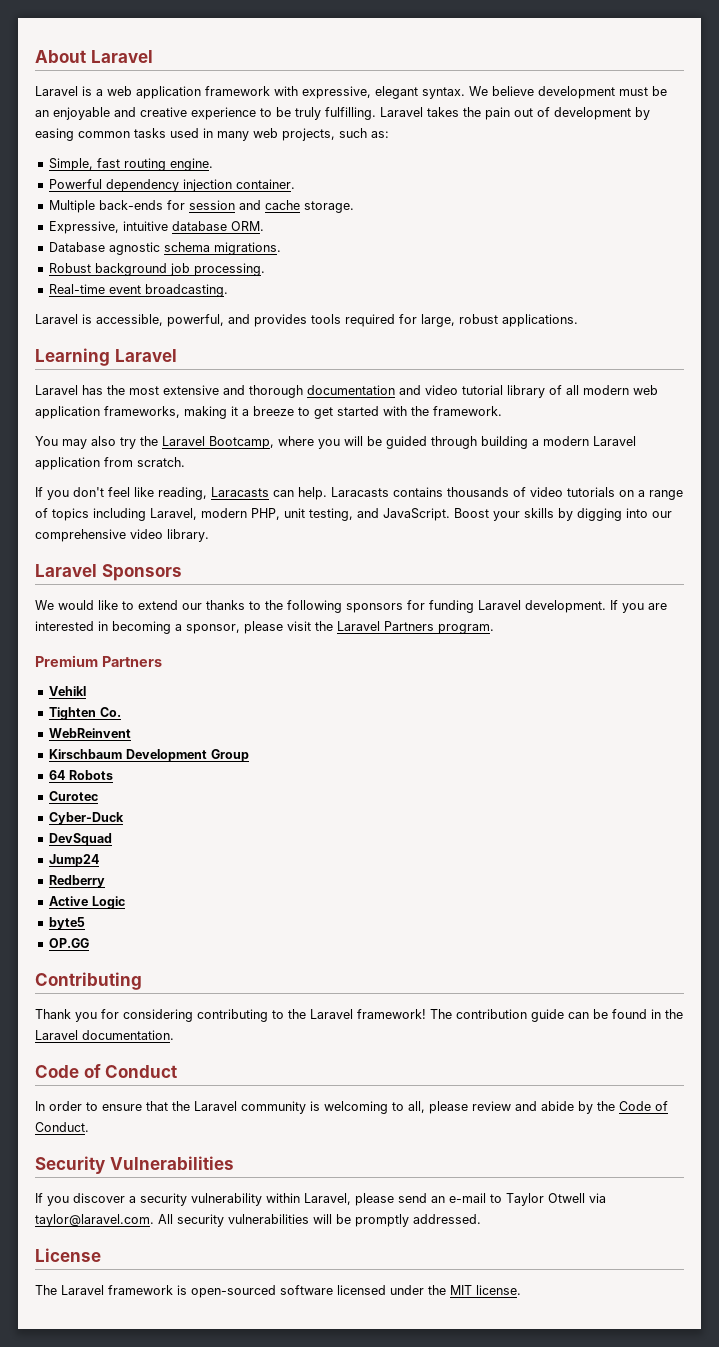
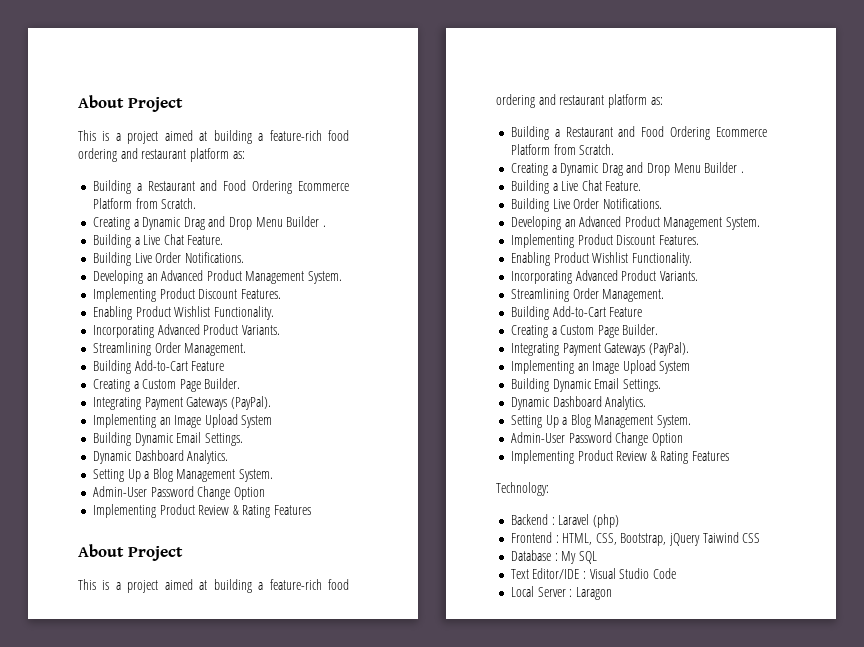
[35,50,153,63] [35,86,667,99] [35,107,650,120] [35,128,389,141] [48,158,213,171] [48,179,295,192] [48,200,354,213] [48,221,264,234] [48,242,281,255] [48,263,265,276] [48,284,228,297] [35,314,578,327] [35,348,177,366] [35,385,658,398] [35,406,502,419] [35,436,636,449] [35,457,185,470] [35,487,683,500] [35,508,672,521] [35,529,209,542] [35,564,182,581] [35,600,667,613] [35,621,494,634] [35,655,162,667] [48,686,86,696] [48,707,121,720] [48,728,131,738] [48,749,249,762] [48,770,113,780] [48,791,98,801] [48,812,124,825] [48,833,112,846] [48,854,99,867] [48,875,105,888] [48,896,125,909] [48,917,85,930] [48,938,89,948] [35,972,142,990] [35,1009,683,1022] [35,1030,174,1040] [35,1064,178,1078] [35,1101,668,1114] [35,1122,89,1132] [35,1156,234,1174] [35,1193,606,1206] [35,1214,481,1227] [35,1248,101,1262] [35,1285,521,1298] About Laravel // Laravel is a web application framework with expressive, elegant syntax. We believe development must be an enjoyable and creative experience to be truly fulfilling. Laravel takes the pain out of development by easing common tasks used in many web projects, such as: // Simple, fast routing engine. // Powerful dependency injection container. // Multiple back-ends for session and cache storage. // Expressive, intuitive database ORM. // Database agnostic schema migrations. // Robust background job processing. // Real-time event broadcasting. // Laravel is accessible, powerful, and provides tools required for large, robust applications. // Learning Laravel // Laravel has the most extensive and thorough documentation and video tutorial library of all modern web application frameworks, making it a breeze to get started with the framework. // You may also try the Laravel Bootcamp, where you will be guided through building a modern Laravel application from scratch. // If you don't feel like reading, Laracasts can help. Laracasts contains thousands of video tutorials on a range of topics including Laravel, modern PHP, unit testing, and JavaScript. Boost your skills by digging into our comprehensive video library. // Laravel Sponsors // We would like to extend our thanks to the following sponsors for funding Laravel development. If you are interested in becoming a sponsor, please visit the Laravel Partners program. // Premium Partners // Vehikl // Tighten Co. // WebReinvent // Kirschbaum Development Group // 64 Robots // Curotec // Cyber-Duck // DevSquad // Jump24 // Redberry // Active Logic // byte5 // OP.GG // Contributing // Thank you for considering contributing to the Laravel framework! The contribution guide can be found in the Laravel documentation. // Code of Conduct // In order to ensure that the Laravel community is welcoming to all, please review and abide by the Code of Conduct. // Security Vulnerabilities // If you discover a security vulnerability within Laravel, please send an e-mail to Taylor Otwell via taylor@laravel.com. All security vulnerabilities will be promptly addressed. // License // The Laravel framework is open-sourced software licensed under the MIT license. -> [78,95,183,112] [78,130,350,144] [78,148,245,162] [92,180,349,194] [92,198,197,209] [92,216,327,230] [92,234,224,248] [92,252,244,266] [92,270,343,284] [92,288,281,302] [92,306,274,320] [92,324,280,338] [92,342,247,356] [92,360,225,374] [92,378,241,392] [92,396,271,410] [92,414,273,428] [92,432,243,446] [92,450,229,464] [92,468,274,482] [92,486,265,500] [92,504,312,518] [78,544,183,561] [78,579,350,593] [496,94,663,108] [510,126,767,140] [510,144,615,155] [510,162,745,176] [510,180,642,194] [510,198,662,212] [510,216,761,230] [510,234,699,248] [510,252,692,266] [510,270,698,284] [510,288,665,302] [510,306,643,320] [510,324,659,338] [510,342,689,356] [510,360,691,374] [510,378,661,392] [510,396,647,410] [510,414,692,428] [510,432,683,446] [510,450,730,464] [496,482,549,496] [510,514,619,528] [510,532,761,546] [510,550,597,564] [510,568,677,579] [510,586,612,600] About Project // This is a project aimed at building a feature-rich food ordering and restaurant platform as: // Building a Restaurant and Food Ordering Ecommerce Platform from Scratch. // Creating a Dynamic Drag and Drop Menu Builder . // Building a Live Chat Feature. // Building Live Order Notifications. // Developing an Advanced Product Management System. // Implementing Product Discount Features. // Enabling Product Wishlist Functionality. // Incorporating Advanced Product Variants. // Streamlining Order Management. // Building Add-to-Cart Feature // Creating a Custom Page Builder. // Integrating Payment Gateways (PayPal). // Implementing an Image Upload System // Building Dynamic Email Settings. // Dynamic Dashboard Analytics. // Setting Up a Blog Management System. // Admin-User Password Change Option // Implementing Product Review & Rating Features // About Project // This is a project aimed at building a feature-rich food ordering and restaurant platform as: // Building a Restaurant and Food Ordering Ecommerce Platform from Scratch. // Creating a Dynamic Drag and Drop Menu Builder . // Building a Live Chat Feature. // Building Live Order Notifications. // Developing an Advanced Product Management System. // Implementing Product Discount Features. // Enabling Product Wishlist Functionality. // Incorporating Advanced Product Variants. // Streamlining Order Management. // Building Add-to-Cart Feature // Creating a Custom Page Builder. // Integrating Payment Gateways (PayPal). // Implementing an Image Upload System // Building Dynamic Email Settings. // Dynamic Dashboard Analytics. // Setting Up a Blog Management System. // Admin-User Password Change Option // Implementing Product Review & Rating Features // Technology: // Backend : Laravel (php) // Frontend : HTML, CSS, Bootstrap, jQuery Taiwind CSS // Database : My SQL // Text Editor/IDE : Visual Studio Code // Local Server : Laragon

